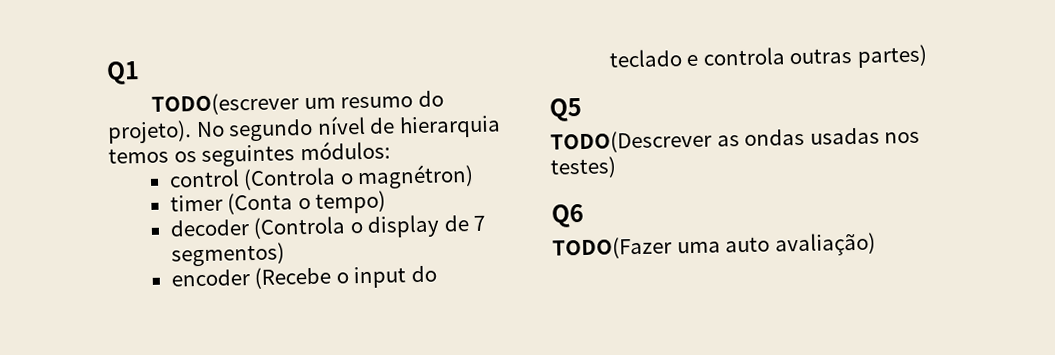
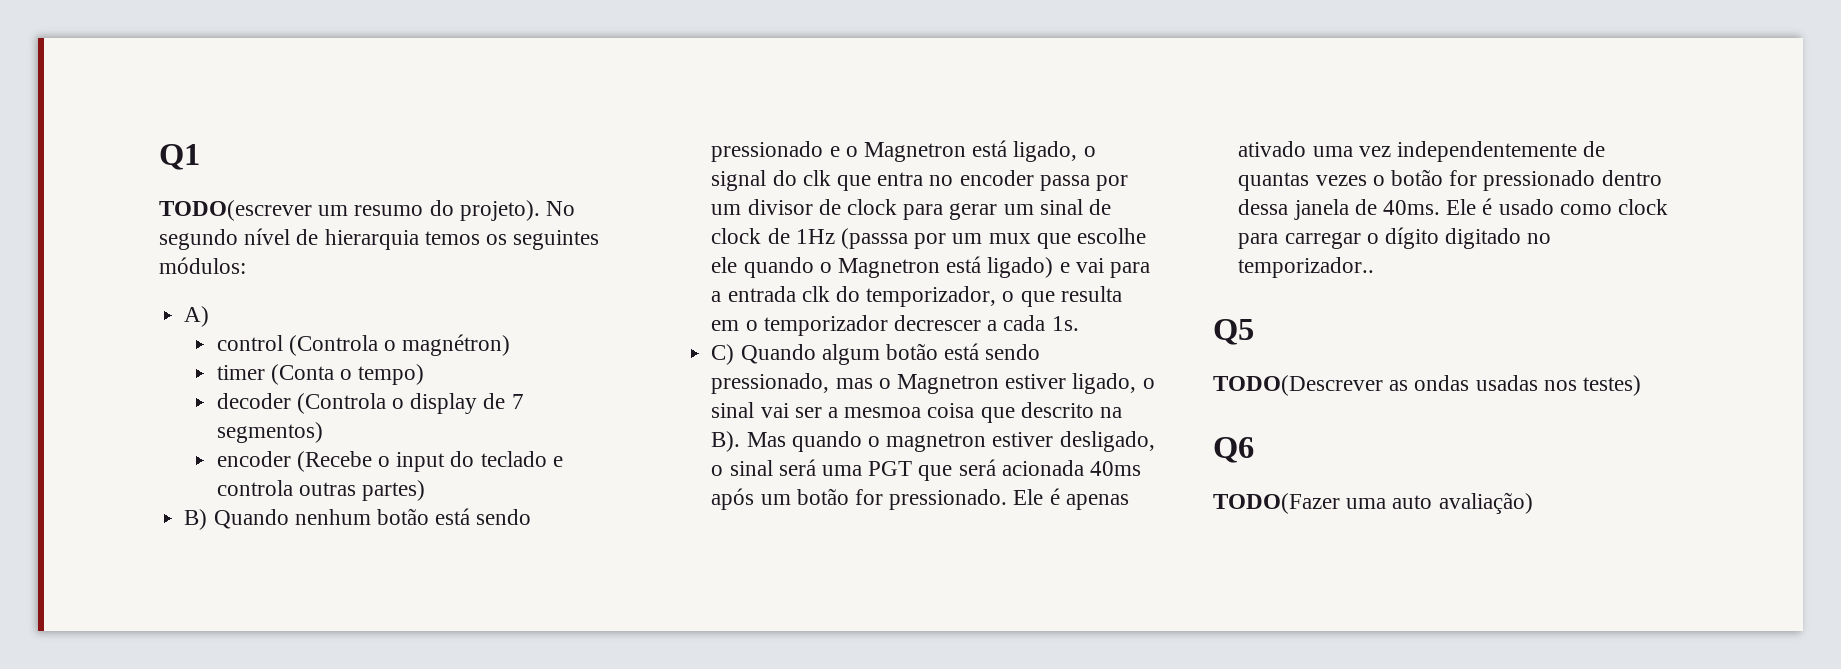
(391, 150) none -> [184,306,210,327] // A)
(928, 56) none -> [184,508,532,530] [711,140,1096,162] [711,170,1128,191] [711,199,1111,220] [711,228,1146,249] [711,256,1150,278] [711,286,1122,307] [711,315,1079,336] [711,343,1041,365] [711,373,1155,394] [711,402,1122,423] [711,431,1155,452] [711,459,1141,481] [711,488,1129,510] [1238,141,1606,162] [1238,169,1662,191] [1238,198,1668,220] [1238,227,1552,249] [1238,257,1375,278] // B) Quando nenhum botão está sendo pressionado e o Magnetron está ligado, o signal do clk que entra no encoder passa por um divisor de clock para gerar um sinal de clock de 1Hz (passsa por um mux que escolhe ele quando o Magnetron está ligado) e vai para a entrada clk do temporizador, o que resulta em o temporizador decrescer a cada 1s. // C) Quando algum botão está sendo pressionado, mas o Magnetron estiver ligado, o sinal vai ser a mesmoa coisa que descrito na B). Mas quando o magnetron estiver desligado, o sinal será uma PGT que será acionada 40ms após um botão for pressionado. Ele é apenas ativado uma vez independentemente de quantas vezes o botão for pressionado dentro dessa janela de 40ms. Ele é usado como clock para carregar o dígito digitado no temporizador..

